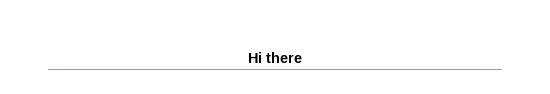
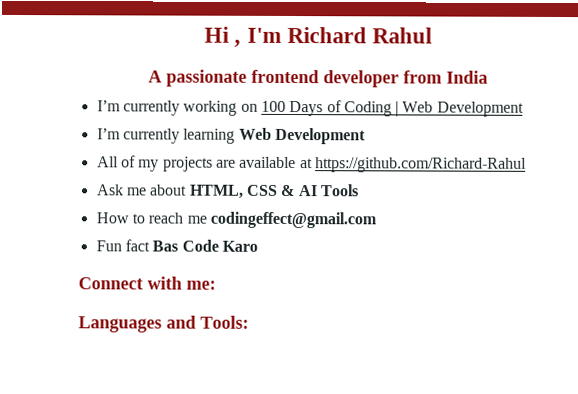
[266,52,302,63] there -> [234,26,432,48] [148,69,488,88] [96,100,524,117] [96,127,366,145] [96,155,527,173] [96,184,359,199] [95,211,377,229] [95,239,258,252] [78,276,216,290] [78,315,249,333] , I'm Richard Rahul // A passionate frontend developer from India // I’m currently working on 100 Days of Coding | Web Development // I’m currently learning Web Development // All of my projects are available at https://github.com/Richard-Rahul // Ask me about HTML, CSS & AI Tools // How to reach me codingeffect@gmail.com // Fun fact Bas Code Karo // Connect with me: // Languages and Tools:

